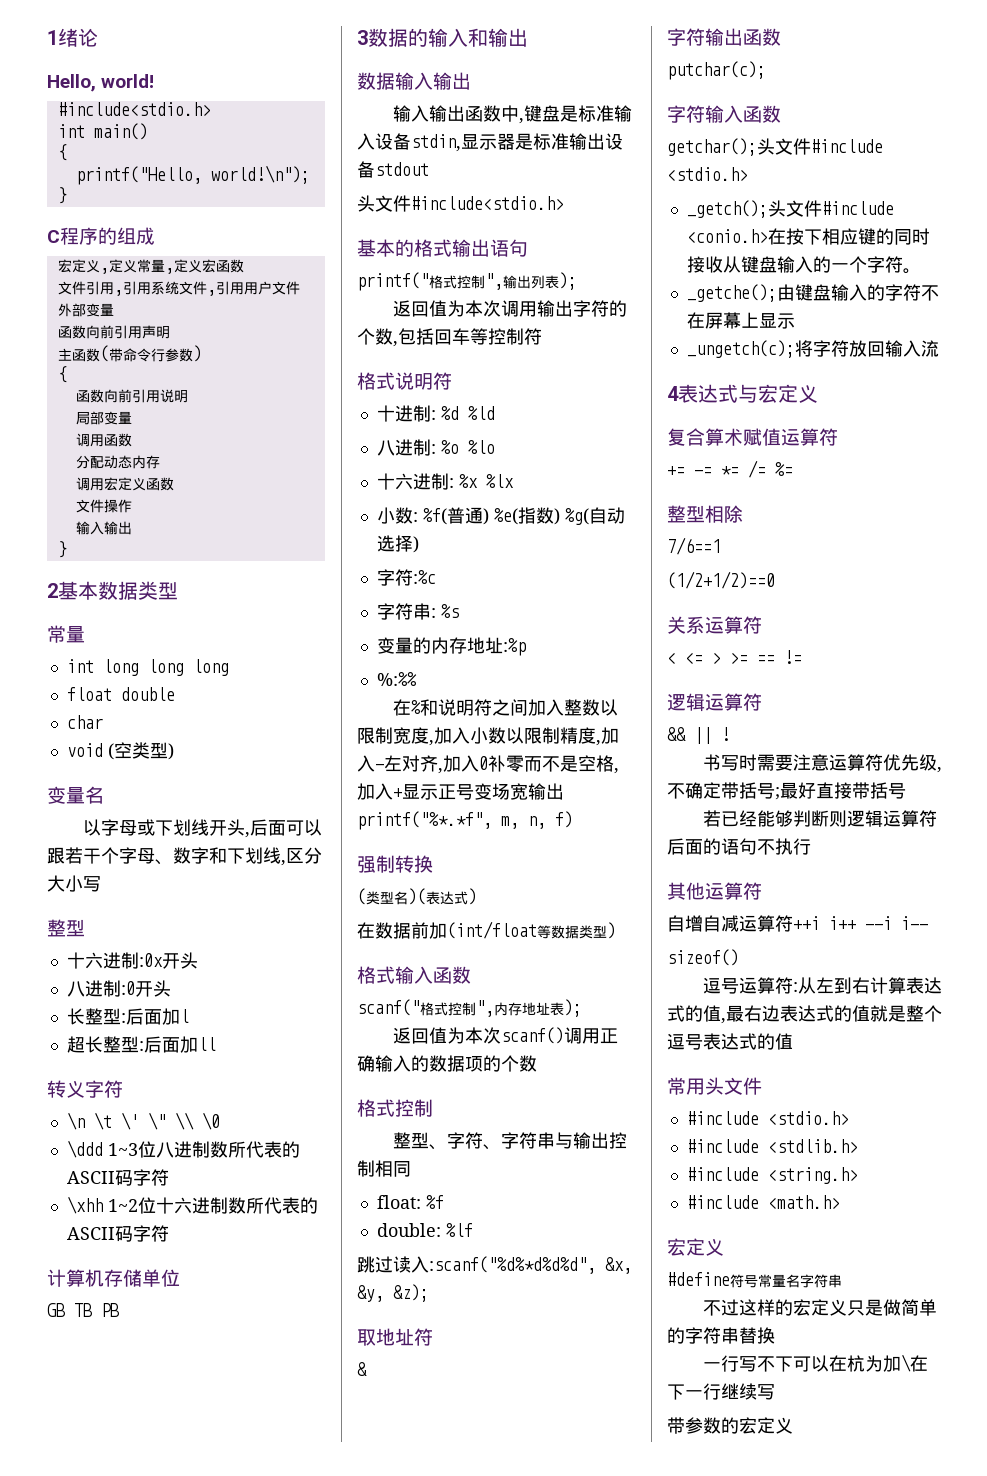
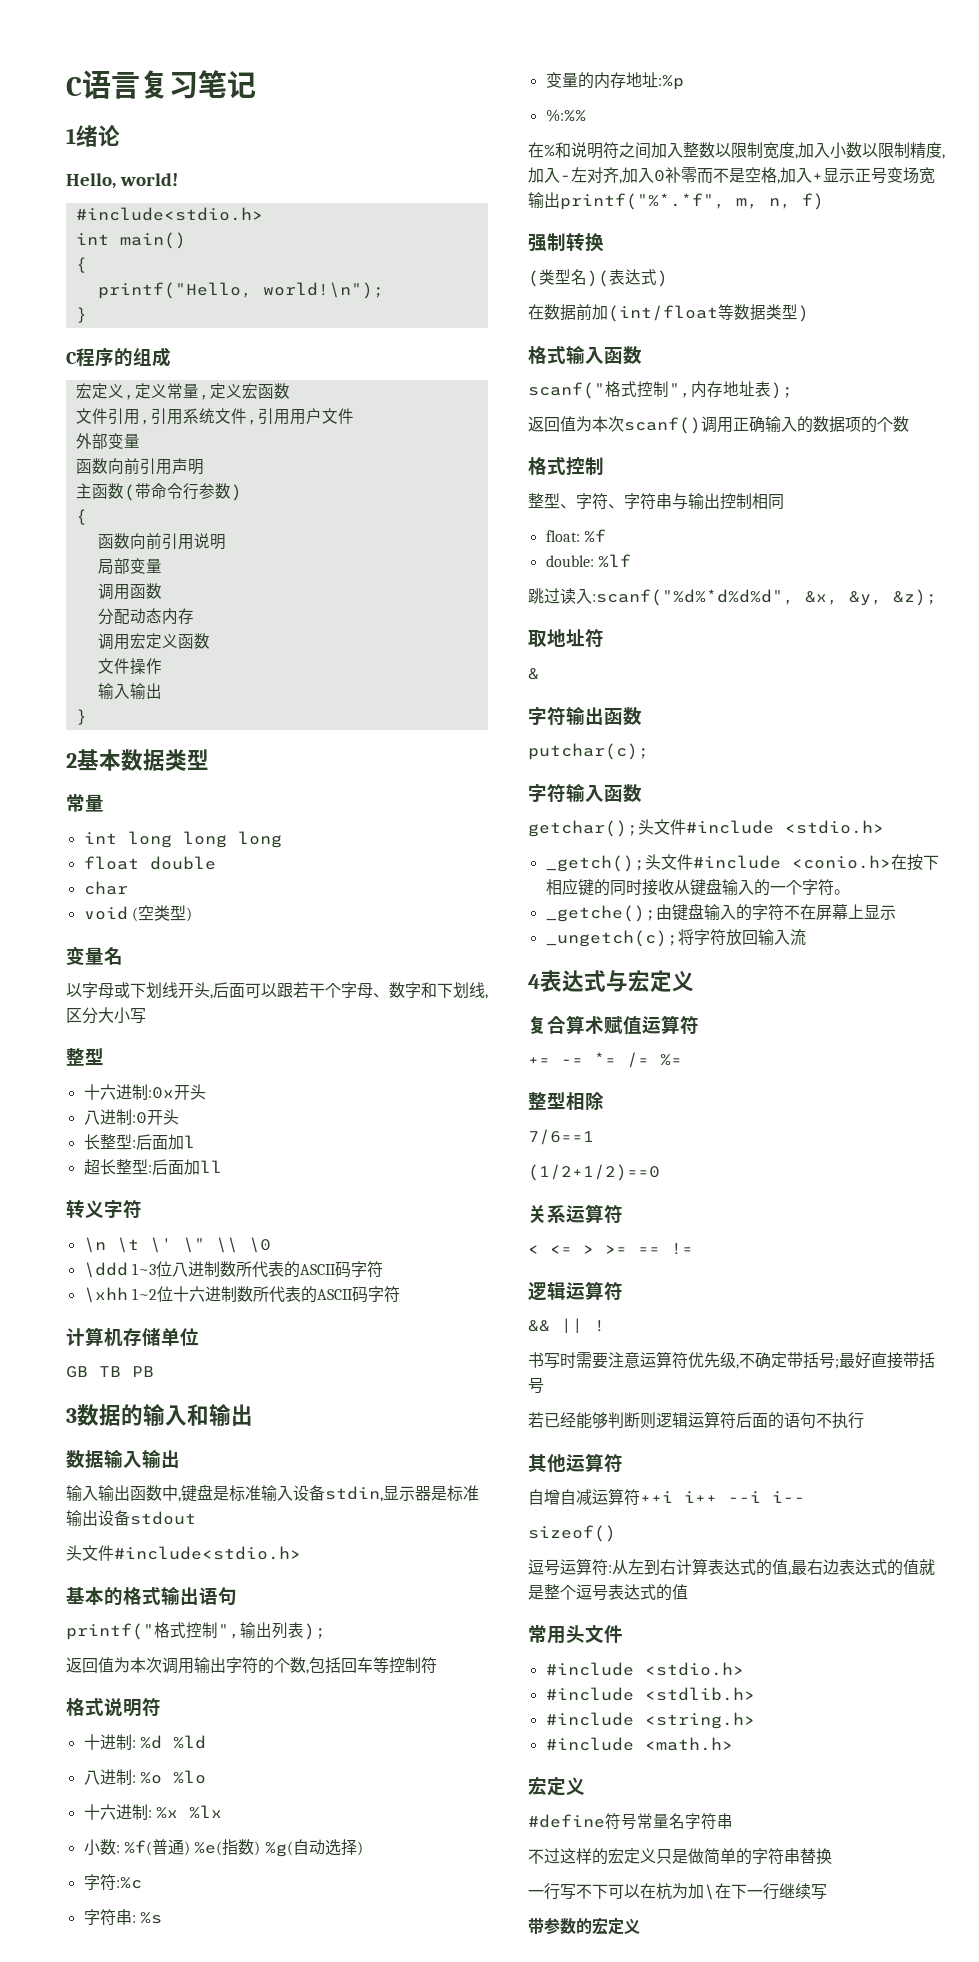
(47, 37) none -> [66,70,256,99] C语言复习笔记 //

